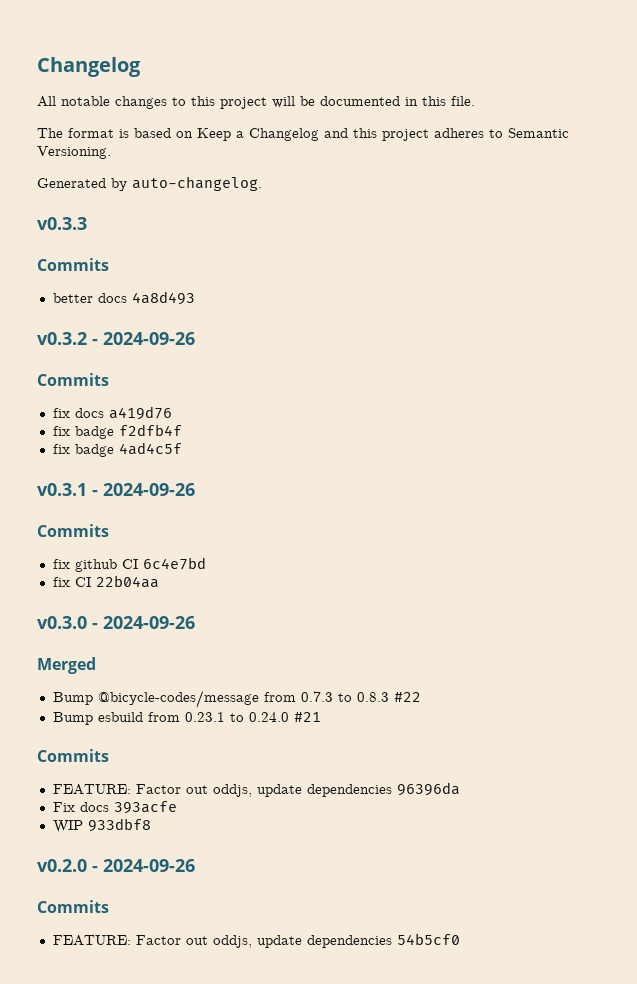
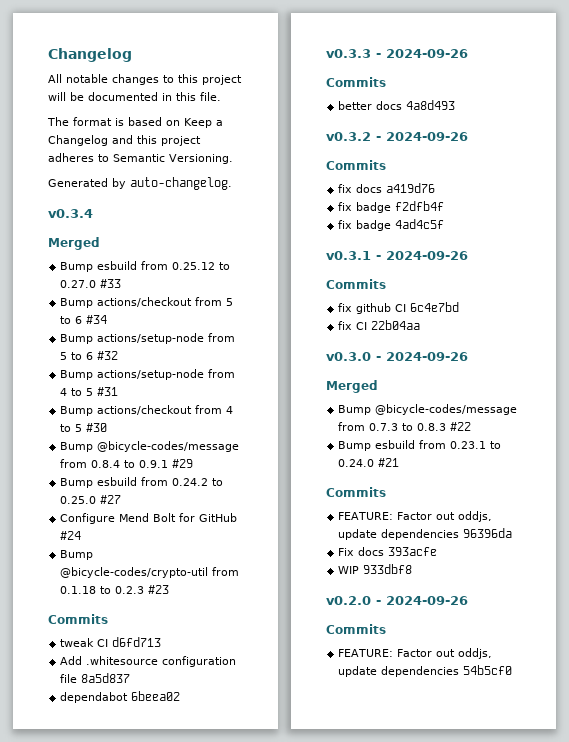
(262, 183) none -> [48,209,93,218] [48,237,100,250] [60,261,231,272] [60,279,122,288] [60,297,234,308] [60,315,108,324] [60,333,236,344] [60,351,119,360] [60,369,236,380] [60,387,119,396] [60,405,234,416] [60,423,108,432] [60,441,240,452] [60,459,194,468] [60,477,224,488] [60,495,122,504] [60,513,238,524] [60,531,82,540] [60,550,94,560] [60,567,240,578] [60,585,170,594] [48,614,108,624] [60,637,162,647] [60,656,237,667] [60,673,131,683] [60,691,181,703] // v0.3.4 // Merged // Bump esbuild from 0.25.12 to 0.27.0 #33 // Bump actions/checkout from 5 to 6 #34 // Bump actions/setup-node from 5 to 6 #32 // Bump actions/setup-node from 4 to 5 #31 // Bump actions/checkout from 4 to 5 #30 // Bump @bicycle-codes/message from 0.8.4 to 0.9.1 #29 // Bump esbuild from 0.24.2 to 0.25.0 #27 // Configure Mend Bolt for GitHub #24 // Bump @bicycle-codes/crypto-util from 0.1.18 to 0.2.3 #23 // Commits // tweak CI d6fd713 // Add .whitesource configuration file 8a5d837 // dependabot 6beea02
(87, 223) none -> [376,49,468,58] - 2024-09-26

